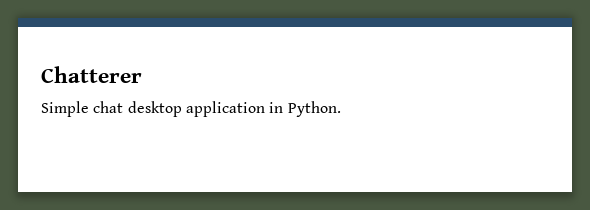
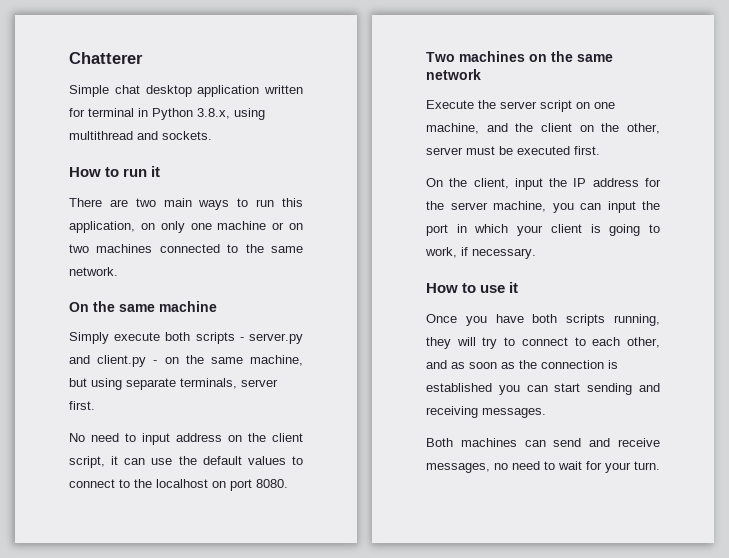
[269,101,341,117] in Python. -> [264,85,303,94] [69,108,265,120] [69,131,212,140] [69,166,161,177] [69,198,303,210] [69,221,303,233] [69,244,303,253] [69,267,118,276] [69,301,217,312] [69,332,303,344] [69,355,303,367] [69,378,278,390] [69,401,95,410] [69,433,303,445] [69,456,303,468] [69,479,288,491] [426,51,613,62] [426,69,481,80] [426,100,615,112] [426,123,660,134] [426,146,600,155] [426,178,661,190] [426,201,660,213] [426,224,660,236] [425,247,536,259] [426,282,519,293] [426,314,660,326] [426,337,660,349] [426,360,618,369] [426,383,660,395] [426,406,546,418] [426,438,660,447] [426,461,660,473] written for terminal in Python 3.8.x, using multithread and sockets. // How to run it // There are two main ways to run this application, on only one machine or on two machines connected to the same network. // On the same machine // Simply execute both scripts - server.py and client.py - on the same machine, but using separate terminals, server first. // No need to input address on the client script, it can use the default values to connect to the localhost on port 8080. // Two machines on the same network // Execute the server script on one machine, and the client on the other, server must be executed first. // On the client, input the IP address for the server machine, you can input the port in which your client is going to work, if necessary. // How to use it // Once you have both scripts running, they will try to connect to each other, and as soon as the connection is established you can start sending and receiving messages. // Both machines can send and receive messages, no need to wait for your turn.

